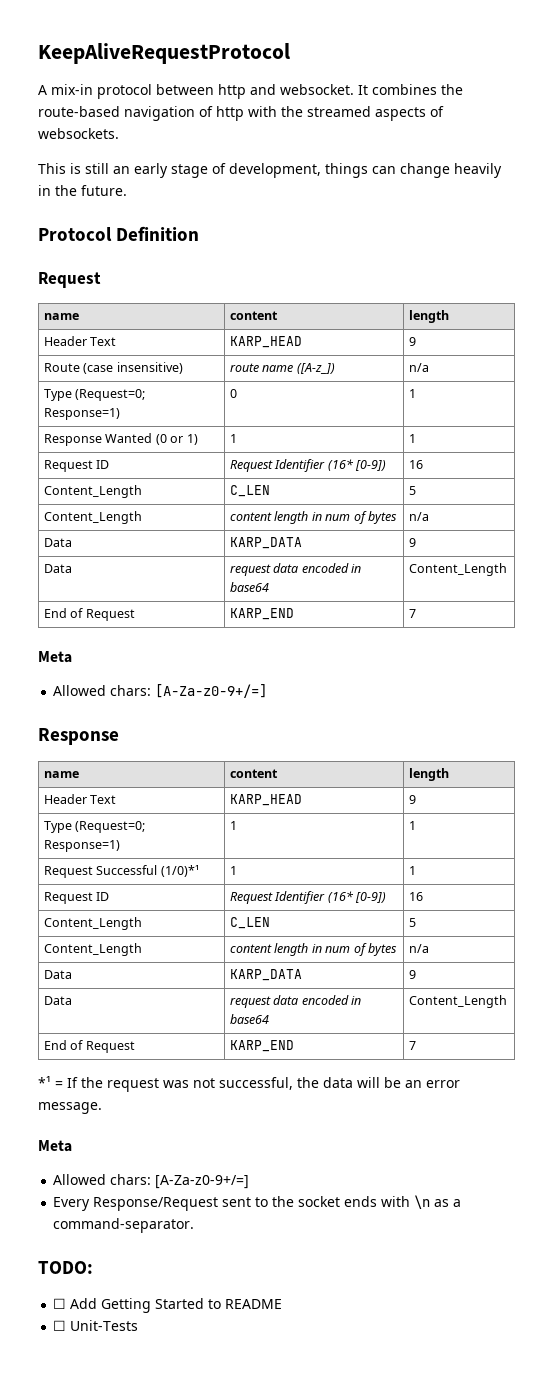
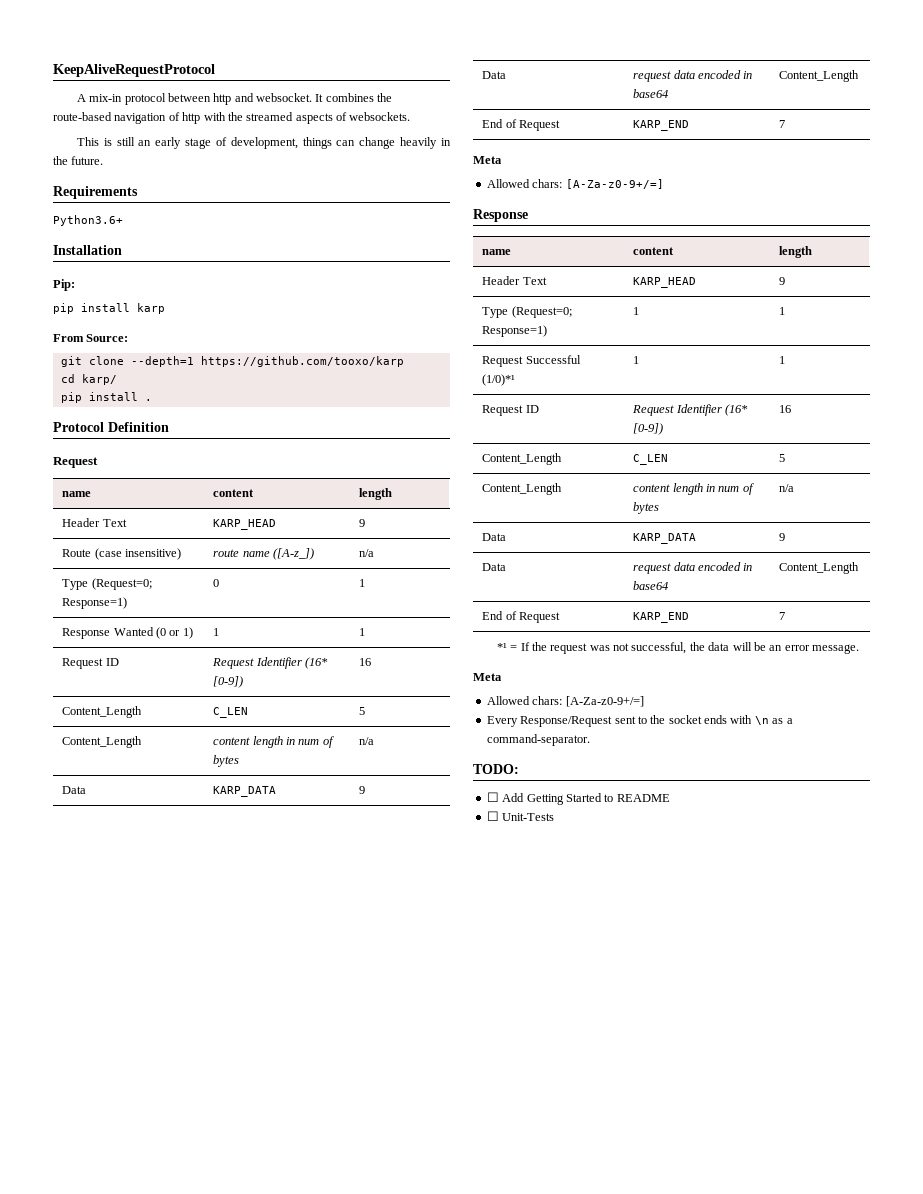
(127, 190) none -> [53,186,138,199] [53,215,123,226] [53,245,122,255] [53,279,75,291] [53,303,165,314] [53,334,129,342] [60,356,404,367] [60,374,117,385] [60,392,152,403] // Requirements // Python3.6+ // Installation // Pip: // pip install karp // From Source: // git clone --depth=1 https://github.com/tooxo/karp // cd karp/ // pip install .

